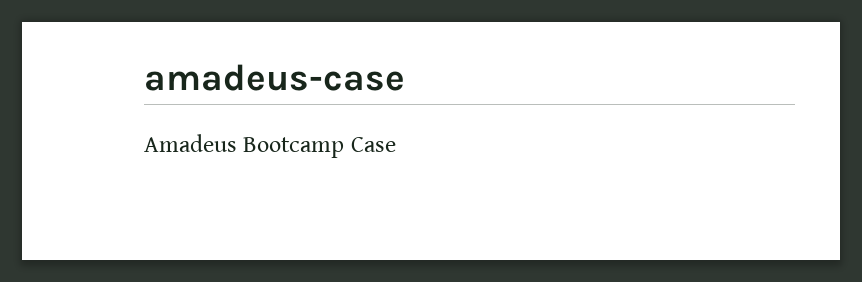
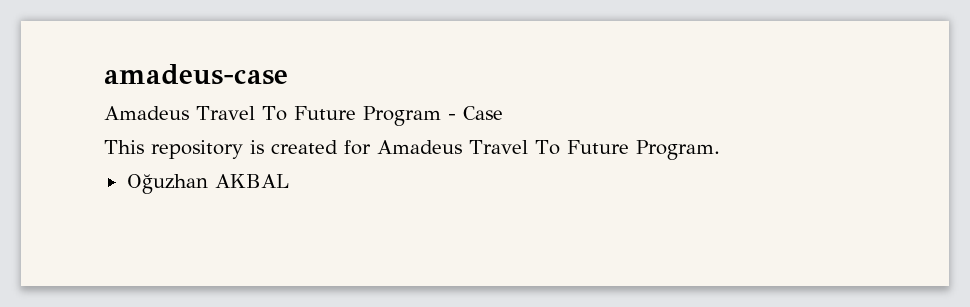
[243,137,396,158] Bootcamp Case -> [196,106,503,126] [104,140,720,160] [126,174,289,194] Travel To Future Program - Case // This repository is created for Amadeus Travel To Future Program. // Oğuzhan AKBAL

